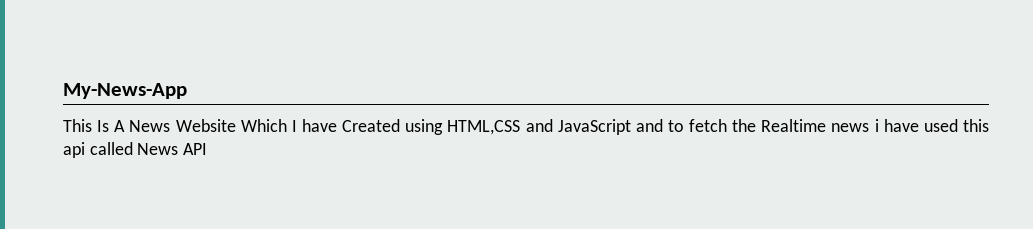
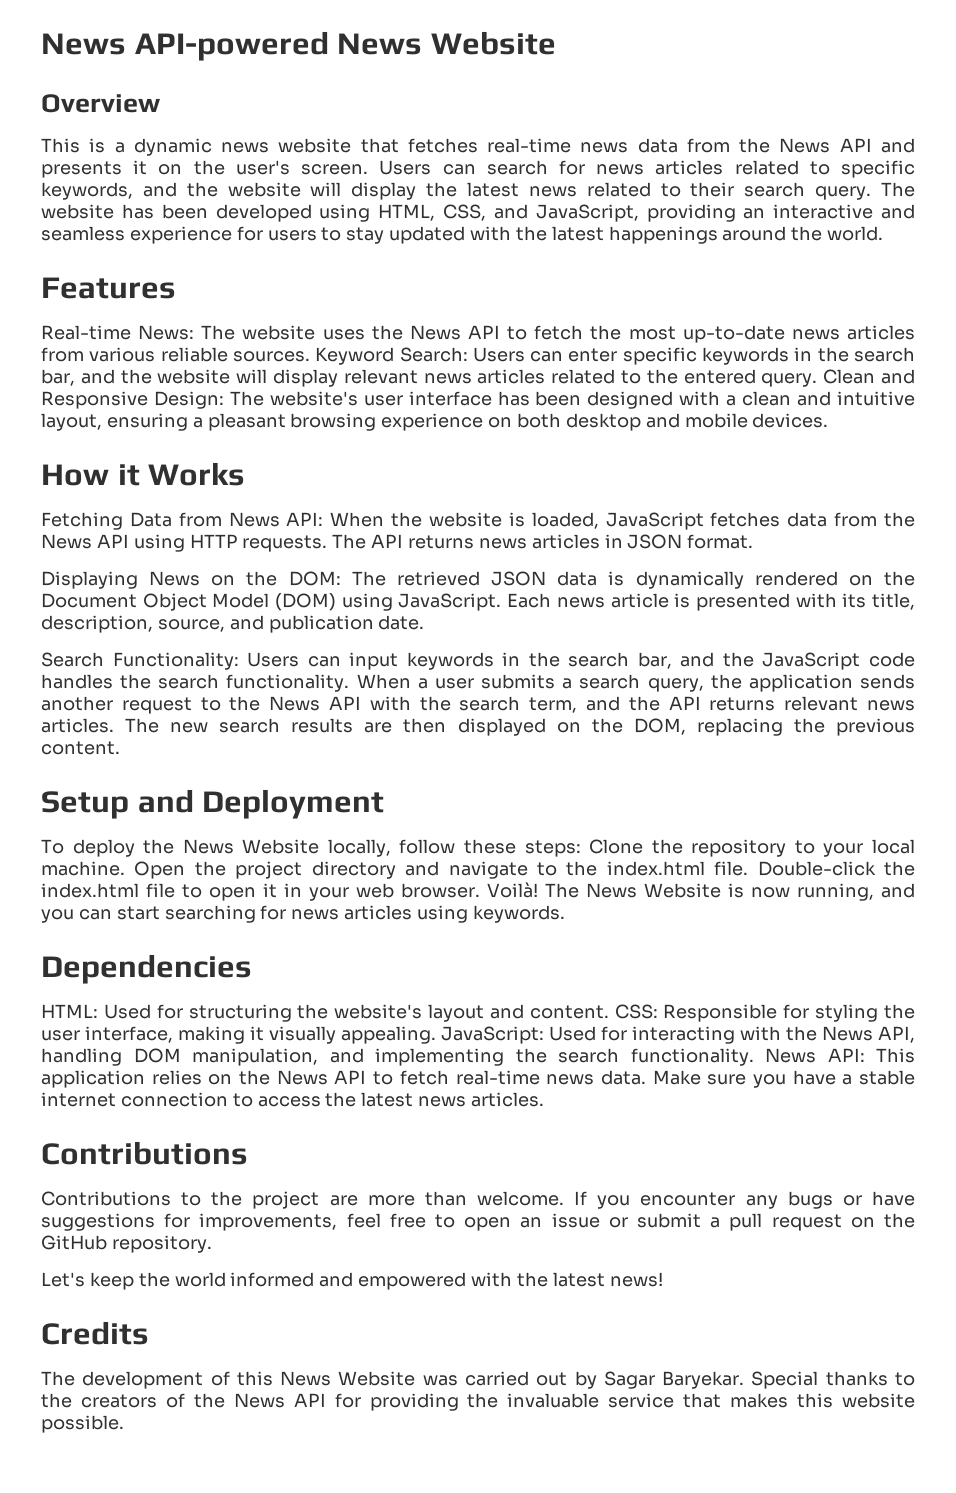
[63,83,187,99] [63,119,989,135] [63,142,208,158] My-News-App // This Is A News Website Which I have Created using HTML,CSS and JavaScript and to fetch the Realtime news i have used this api called News API -> [41,31,556,61] [41,94,160,113] [41,138,915,156] [41,160,915,178] [41,182,916,200] [41,204,915,222] [41,226,884,244] [41,277,176,299] [41,325,915,343] [41,347,915,365] [41,369,915,387] [41,391,915,409] [41,413,829,431] [41,462,246,486] [41,512,915,530] [41,534,754,552] [41,571,916,589] [41,593,916,611] [41,615,425,633] [41,652,916,670] [41,674,916,692] [41,696,915,714] [41,718,916,736] [41,741,120,755] [41,789,385,819] [41,839,915,857] [41,861,915,879] [41,882,915,901] [41,905,565,923] [41,954,252,984] [41,1004,915,1022] [41,1026,915,1044] [41,1048,915,1066] [41,1070,915,1088] [41,1092,545,1107] [41,1141,248,1165] [41,1191,915,1209] [41,1213,916,1231] [41,1235,212,1253] [41,1272,663,1290] [41,1321,149,1345] [41,1371,916,1389] [41,1393,916,1411] [41,1415,124,1433] News API-powered News Website // Overview // This is a dynamic news website that fetches real-time news data from the News API and presents it on the user's screen. Users can search for news articles related to specific keywords, and the website will display the latest news related to their search query. The website has been developed using HTML, CSS, and JavaScript, providing an interactive and seamless experience for users to stay updated with the latest happenings around the world. // Features // Real-time News: The website uses the News API to fetch the most up-to-date news articles from various reliable sources. Keyword Search: Users can enter specific keywords in the search bar, and the website will display relevant news articles related to the entered query. Clean and Responsive Design: The website's user interface has been designed with a clean and intuitive layout, ensuring a pleasant browsing experience on both desktop and mobile devices. // How it Works // Fetching Data from News API: When the website is loaded, JavaScript fetches data from the News API using HTTP requests. The API returns news articles in JSON format. // Displaying News on the DOM: The retrieved JSON data is dynamically rendered on the Document Object Model (DOM) using JavaScript. Each news article is presented with its title, description, source, and publication date. // Search Functionality: Users can input keywords in the search bar, and the JavaScript code handles the search functionality. When a user submits a search query, the application sends another request to the News API with the search term, and the API returns relevant news articles. The new search results are then displayed on the DOM, replacing the previous content. // Setup and Deployment // To deploy the News Website locally, follow these steps: Clone the repository to your local machine. Open the project directory and navigate to the index.html file. Double-click the index.html file to open it in your web browser. Voilà! The News Website is now running, and you can start searching for news articles using keywords. // Dependencies // HTML: Used for structuring the website's layout and content. CSS: Responsible for styling the user interface, making it visually appealing. JavaScript: Used for interacting with the News API, handling DOM manipulation, and implementing the search functionality. News API: This application relies on the News API to fetch real-time news data. Make sure you have a stable internet connection to access the latest news articles. // Contributions // Contributions to the project are more than welcome. If you encounter any bugs or have suggestions for improvements, feel free to open an issue or submit a pull request on the GitHub repository. // Let's keep the world informed and empowered with the latest news! // Credits // The development of this News Website was carried out by Sagar Baryekar. Special thanks to the creators of the News API for providing the invaluable service that makes this website possible.

